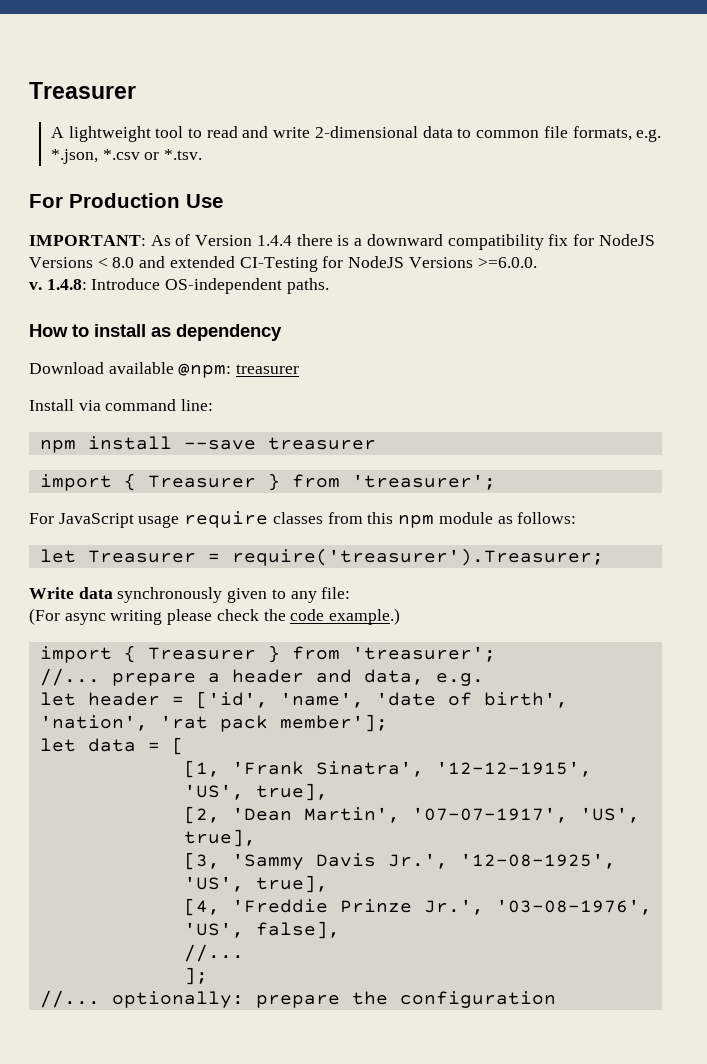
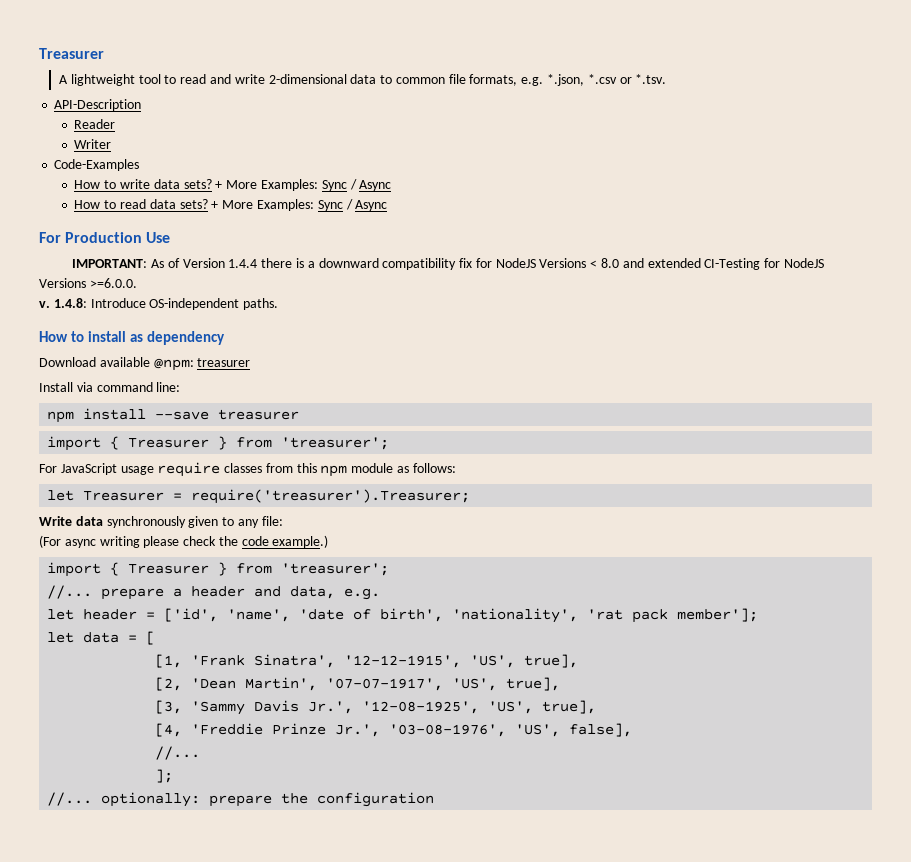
(203, 154) none -> [54,99,142,111] [74,119,116,129] [74,139,112,149] [54,159,140,171] [74,179,392,191] [74,199,388,211] // API-Description // Reader // Writer // Code-Examples // How to write data sets? + More Examples: Sync / Async // How to read data sets? + More Examples: Sync / Async
[39,715,148,731] 'nation', -> [452,608,579,623] 'nationality',

